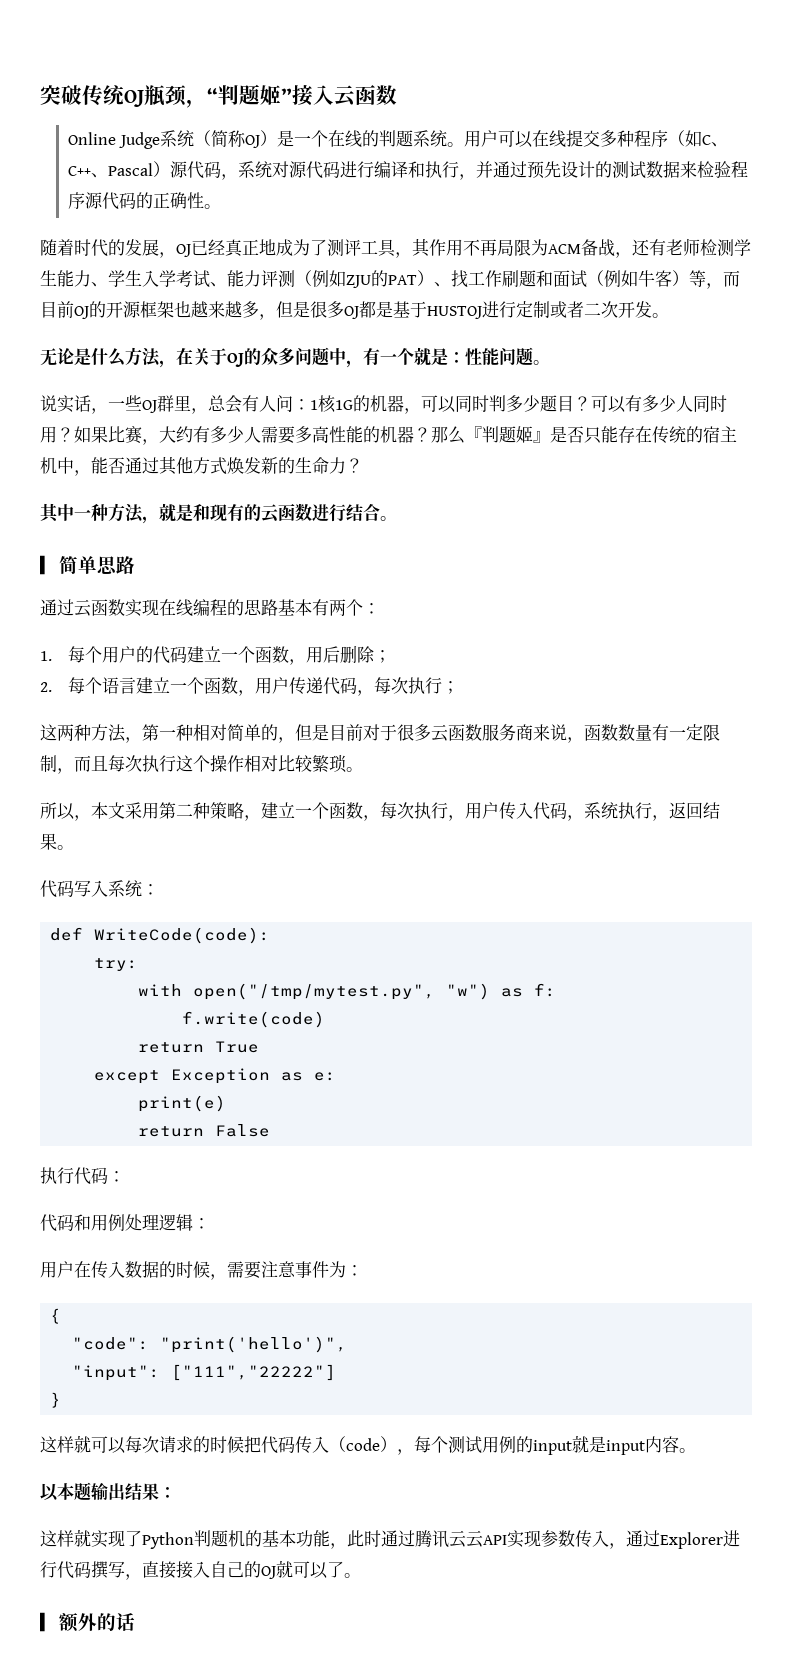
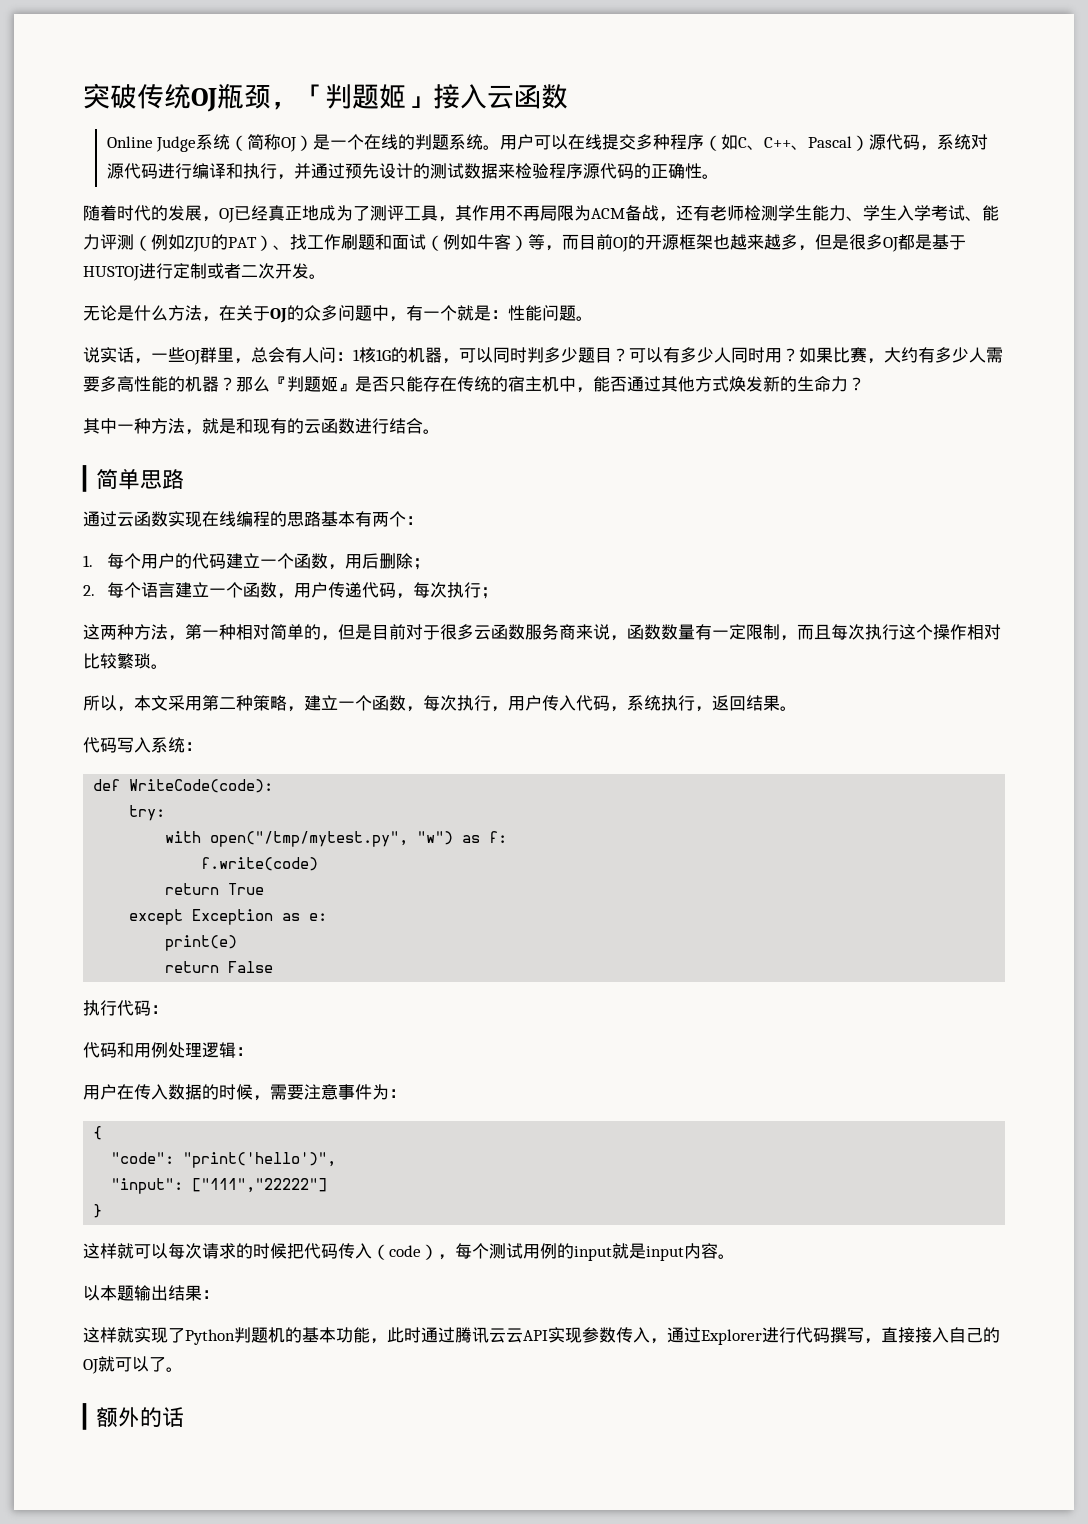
[207,84,292,105] “判题姬” -> [298,84,433,109] 「判题姬」

